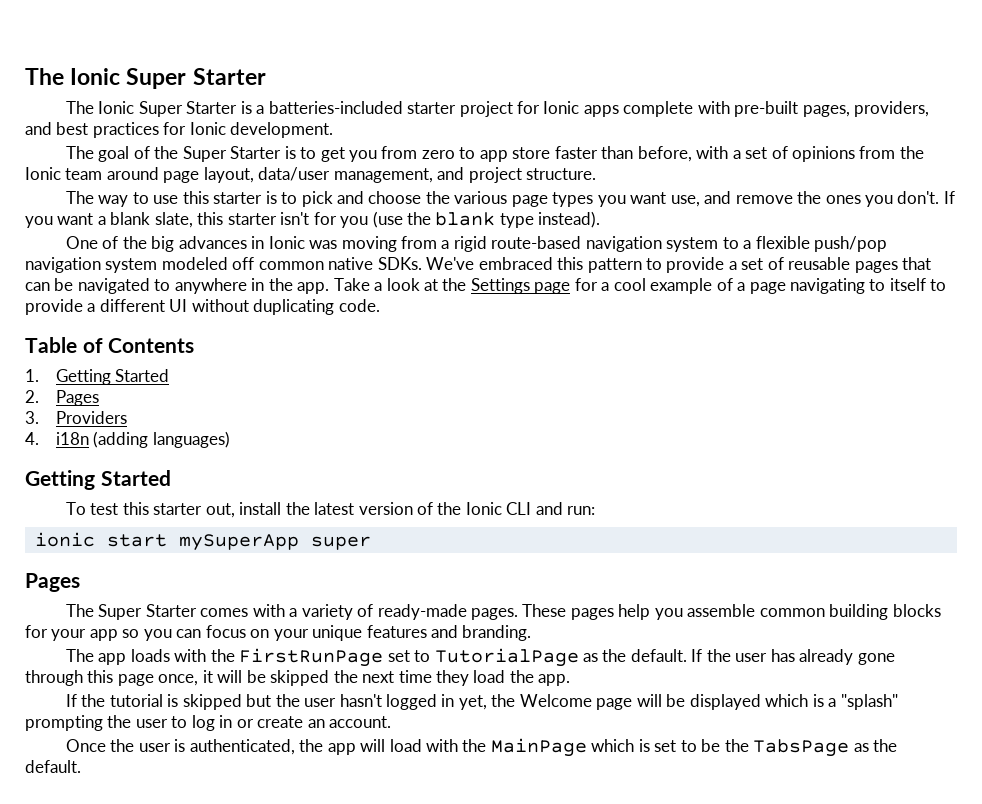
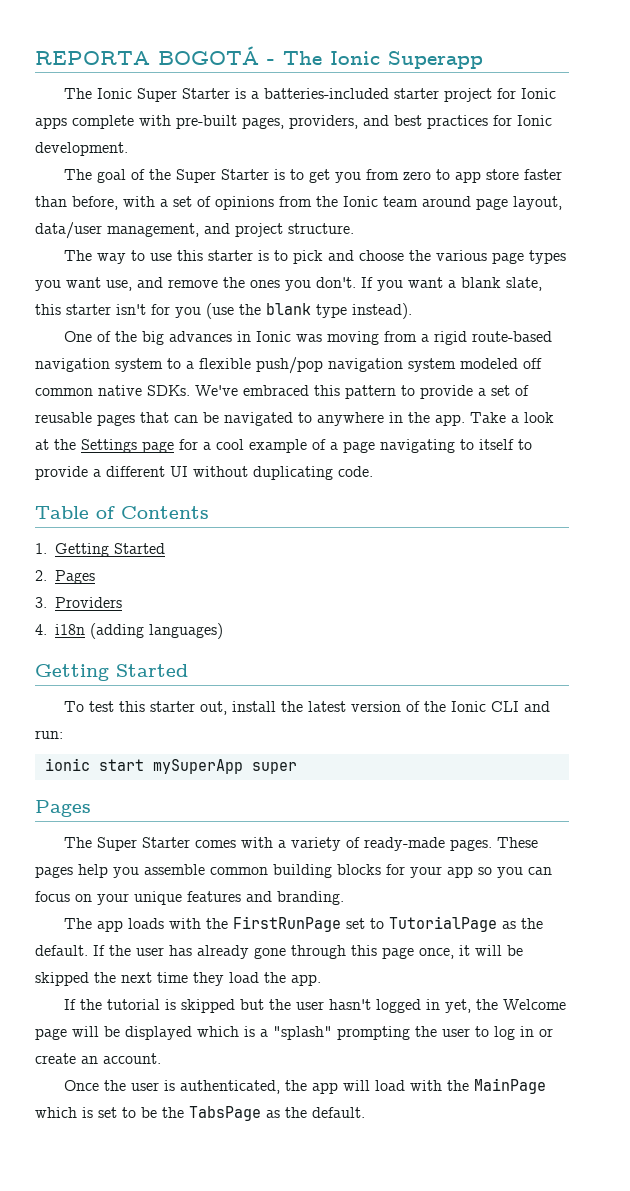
[25,68,266,89] The Ionic Super Starter -> [35,46,483,69] REPORTA BOGOTÁ - The Ionic Superapp

